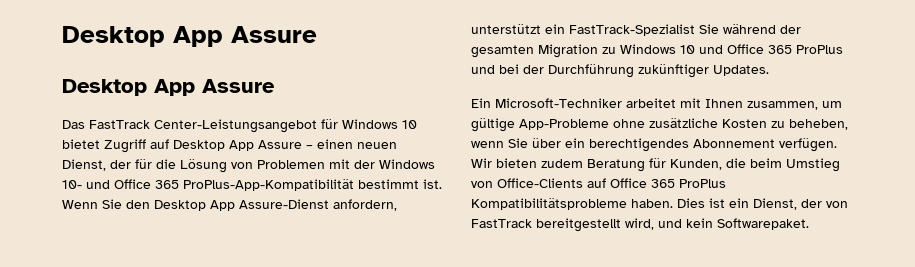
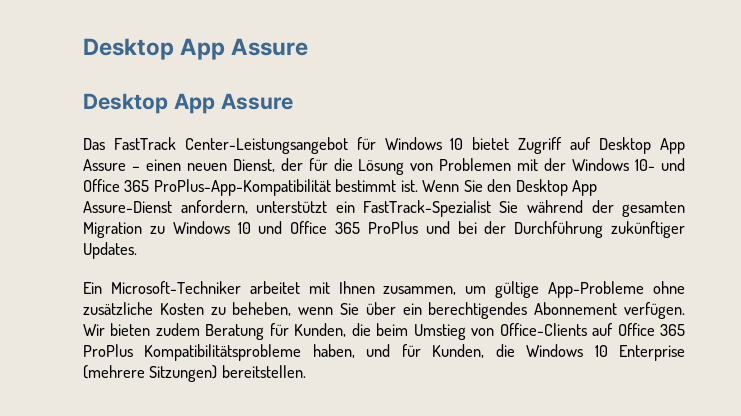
[631,198,848,210] [471,218,809,232] haben. Dies ist ein Dienst, der von FastTrack bereitgestellt wird, und kein Softwarepaket. -> [312,344,686,361] [83,365,306,382] haben, und für Kunden, die Windows 10 Enterprise (mehrere Sitzungen) bereitstellen.

